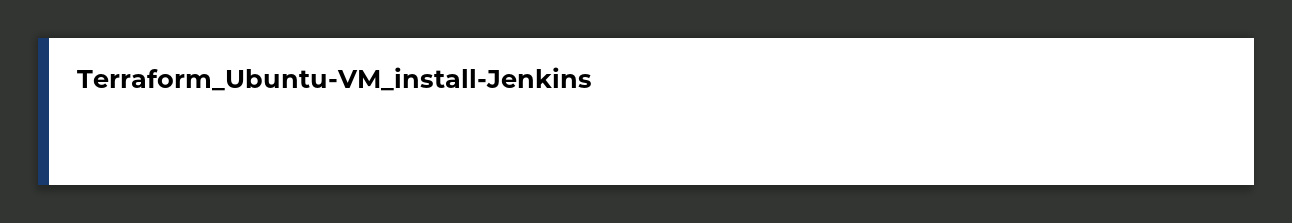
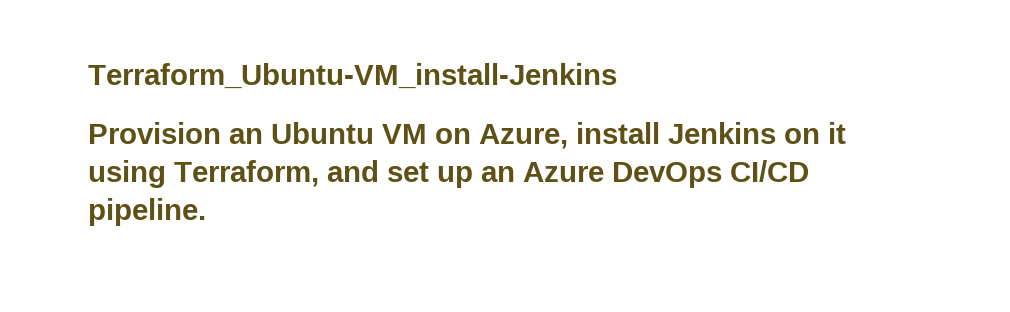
(592, 79) none -> [88,122,846,149] [88,160,809,188] [88,198,206,226] // Provision an Ubuntu VM on Azure, install Jenkins on it using Terraform, and set up an Azure DevOps CI/CD pipeline.

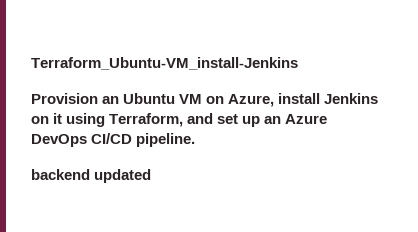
(206, 212) none -> [31,169,152,183] // backend updated

